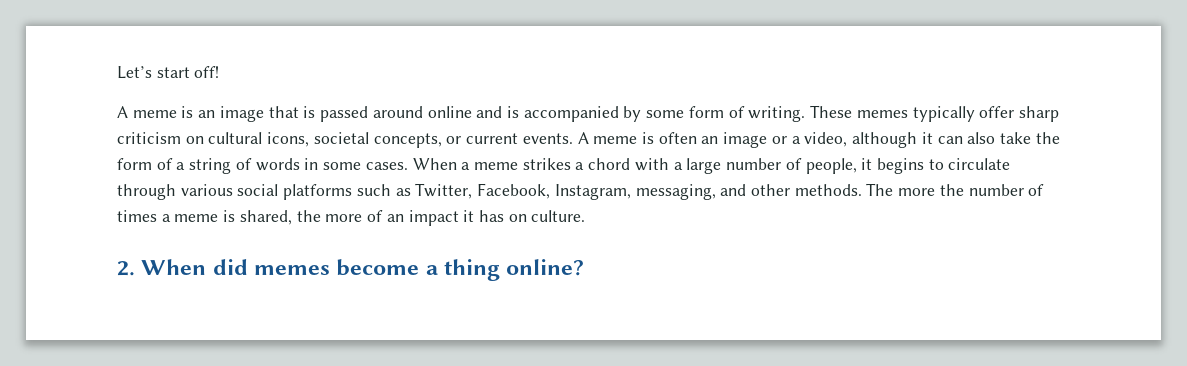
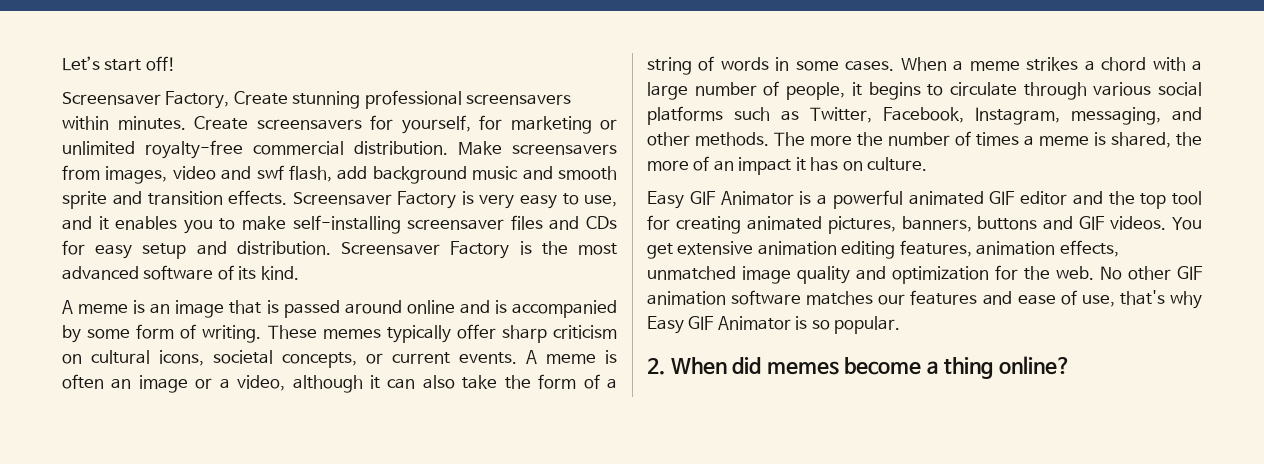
(220, 72) none -> [62,90,572,109] [62,115,617,134] [62,140,617,159] [62,165,617,184] [62,190,617,209] [62,215,617,234] [62,240,617,259] [62,265,299,280] // Screensaver Factory, Create stunning professional screensavers within minutes. Create screensavers for yourself, for marketing or unlimited royalty-free commercial distribution. Make screensavers from images, video and swf flash, add background music and smooth sprite and transition effects. Screensaver Factory is very easy to use, and it enables you to make self-installing screensaver files and CDs for easy setup and distribution. Screensaver Factory is the most advanced software of its kind.
(586, 216) none -> [647,190,1202,209] [647,215,1203,234] [647,240,1119,259] [647,265,1203,284] [647,290,1202,309] [647,316,901,334] // Easy GIF Animator is a powerful animated GIF editor and the top tool for creating animated pictures, banners, buttons and GIF videos. You get extensive animation editing features, animation effects, unmatched image quality and optimization for the web. No other GIF animation software matches our features and ease of use, that's why Easy GIF Animator is so popular.

